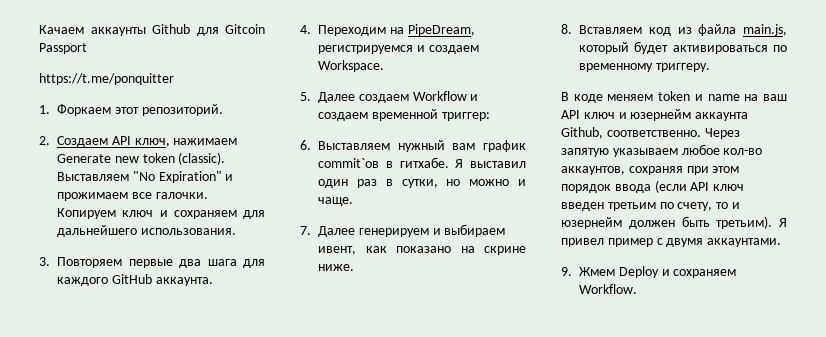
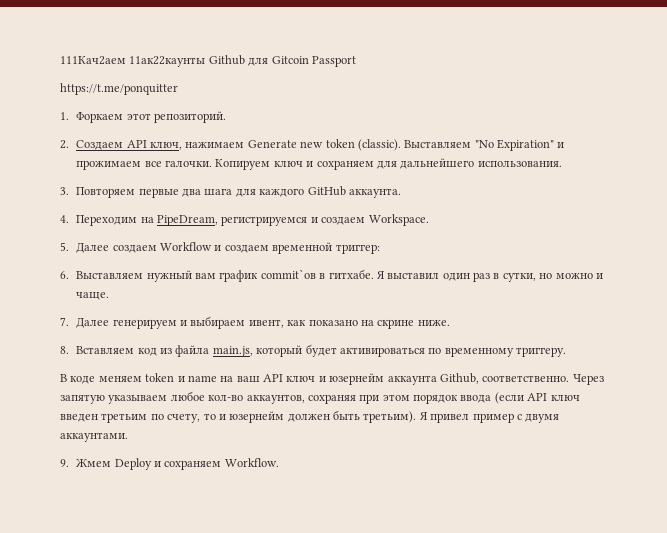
[39,25,146,36] Качаем аккаунты -> [60,56,206,67] 111Кач2аем 11ак22каунты

